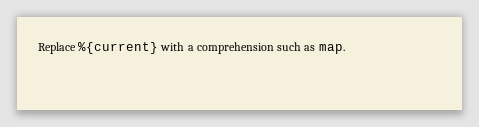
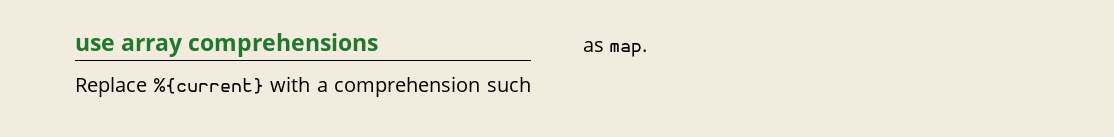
(38, 48) none -> [75,33,379,57] use array comprehensions //

